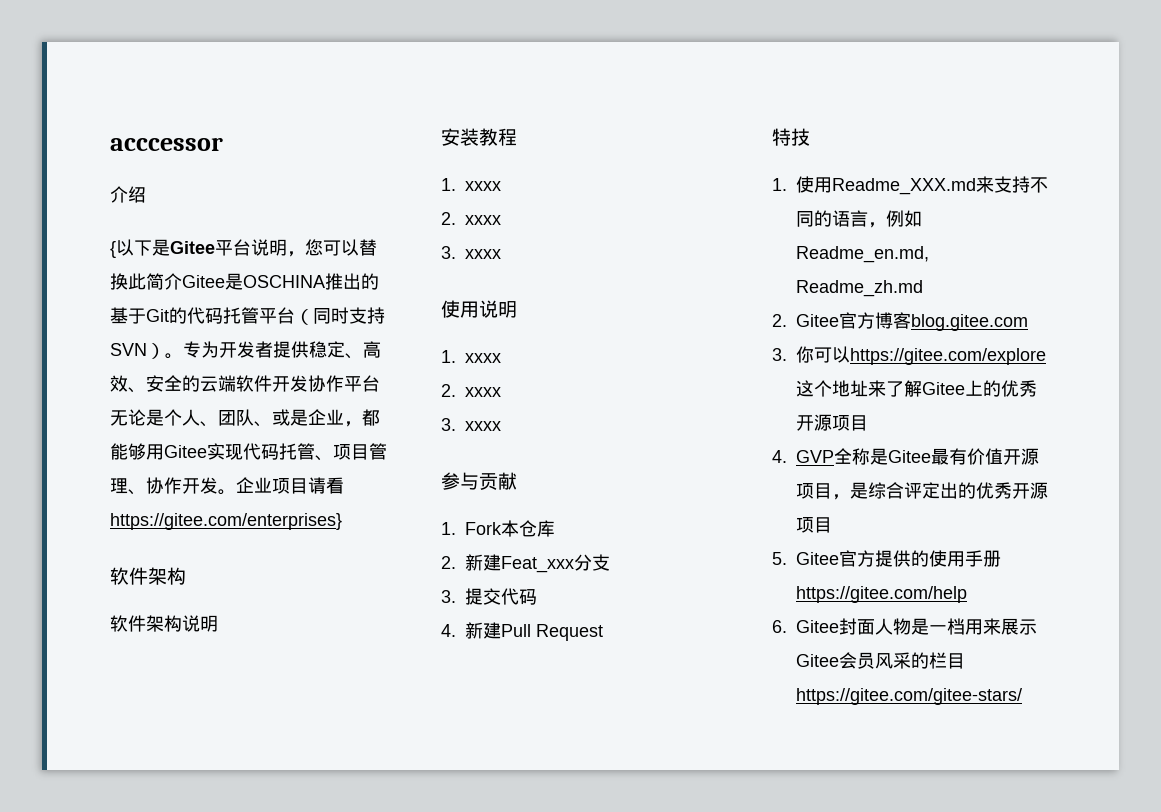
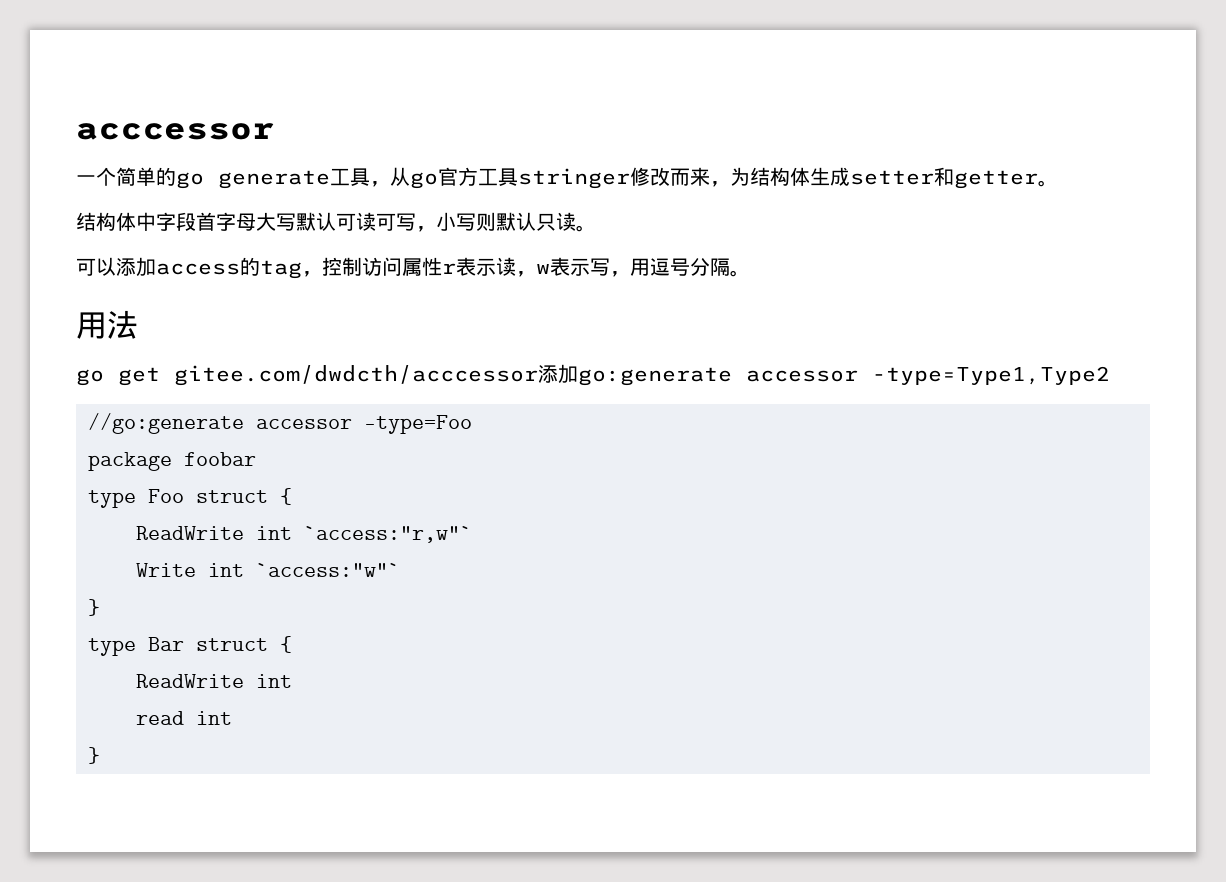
[110,186,146,203] [110,239,377,258] [110,273,379,290] [110,307,385,325] [110,341,381,359] [110,375,380,393] [110,409,380,427] [110,443,387,461] [110,477,344,495] [110,513,342,530] [110,567,186,585] [110,615,218,632] [441,128,517,146] [441,178,501,191] [441,212,501,225] [441,246,501,259] [441,300,517,318] [441,350,501,363] [441,384,501,397] [441,418,501,431] [441,472,517,490] [441,520,555,537] [441,554,610,573] [441,588,537,605] [441,622,603,641] [772,128,810,146] [772,176,1048,195] [796,210,922,228] [796,246,929,263] [796,280,923,297] [772,312,1028,331] [772,346,1046,365] [796,380,1037,397] [796,414,868,431] [772,448,1039,465] [796,482,1048,500] [796,517,832,533] [772,550,1001,567] [796,586,967,603] [772,618,1037,635] [796,652,965,669] [796,688,1022,705] 介绍 // {以下是Gitee平台说明，您可以替换此简介Gitee是OSCHINA推出的基于Git的代码托管平台（同时支持SVN）。专为开发者提供稳定、高效、安全的云端软件开发协作平台无论是个人、团队、或是企业，都能够用Gitee实现代码托管、项目管理、协作开发。企业项目请看https://gitee.com/enterprises} // 软件架构 // 软件架构说明 // 安装教程 // 1. xxxx // 2. xxxx // 3. xxxx // 使用说明 // 1. xxxx // 2. xxxx // 3. xxxx // 参与贡献 // 1. Fork本仓库 // 2.新建Feat_xxx分支 // 3.提交代码 // 4.新建Pull Request // 特技 // 1.使用Readme_XXX.md来支持不同的语言，例如Readme_en.md, Readme_zh.md // 2. Gitee官方博客blog.gitee.com // 3.你可以https://gitee.com/explore这个地址来了解Gitee上的优秀开源项目 // 4. GVP全称是Gitee最有价值开源项目，是综合评定出的优秀开源项目 // 5. Gitee官方提供的使用手册https://gitee.com/help // 6. Gitee封面人物是一档用来展示Gitee会员风采的栏目https://gitee.com/gitee-stars/ -> [76,167,1058,189] [76,212,596,232] [76,257,750,279] [76,310,138,339] [76,364,1110,386] [88,413,472,434] [88,452,256,471] [88,488,292,508] [136,526,472,543] [136,563,400,577] [88,599,100,616] [88,636,292,656] [136,674,292,688] [136,711,232,725] [88,747,100,764] 一个简单的go generate工具，从go官方工具stringer修改而来，为结构体生成setter和getter。 // 结构体中字段首字母大写默认可读可写，小写则默认只读。 // 可以添加access的tag，控制访问属性r表示读，w表示写，用逗号分隔。 // 用法 // go get gitee.com/dwdcth/acccessor添加go:generate accessor -type=Type1,Type2 // //go:generate accessor -type=Foo // package foobar // type Foo struct { // ReadWrite int `access:"r,w"` // Write int `access:"w"` // } // type Bar struct { // ReadWrite int // read int // }

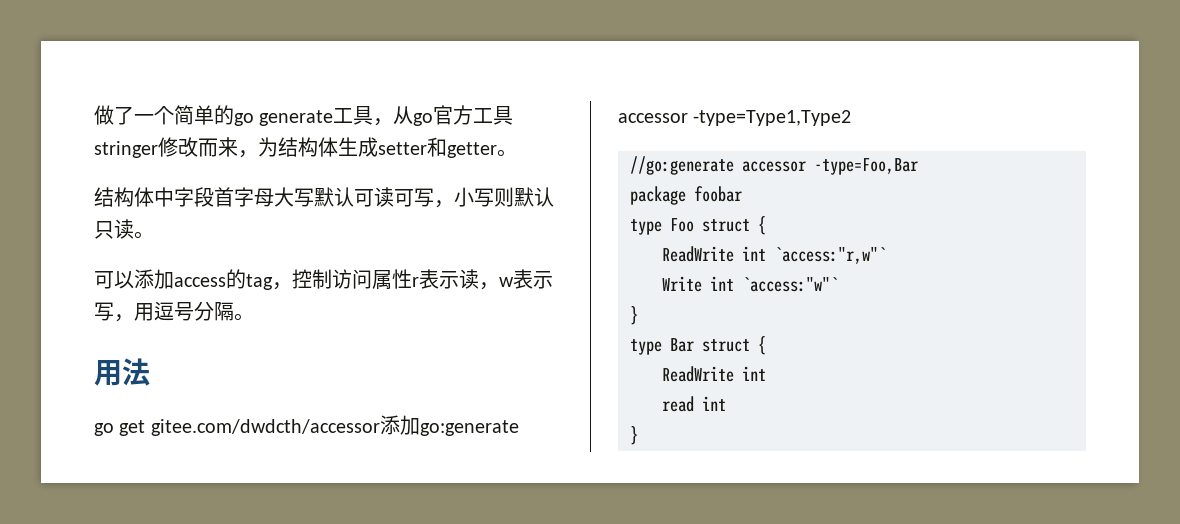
[76,123,274,140] acccessor // -> [94,105,134,125] 做了
[174,365,538,386] gitee.com/dwdcth/acccessor -> [150,419,380,436] gitee.com/dwdcth/accessor
[364,415,472,434] -type=Foo -> [814,158,918,175] -type=Foo,Bar

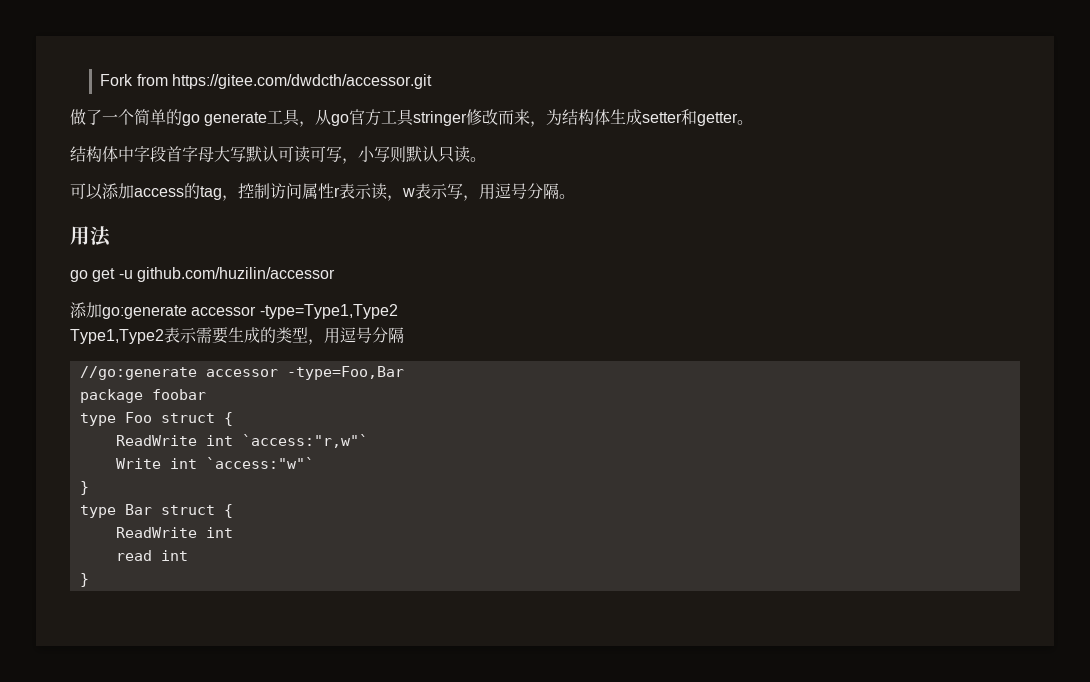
(94, 115) none -> [100,74,432,89] Fork from https://gitee.com/dwdcth/accessor.git //
[150,419,380,436] gitee.com/dwdcth/accessor -> [118,267,335,282] -u github.com/huzilin/accessor //
(852, 118) none -> [70,327,404,345] // Type1,Type2表示需要生成的类型，用逗号分隔

